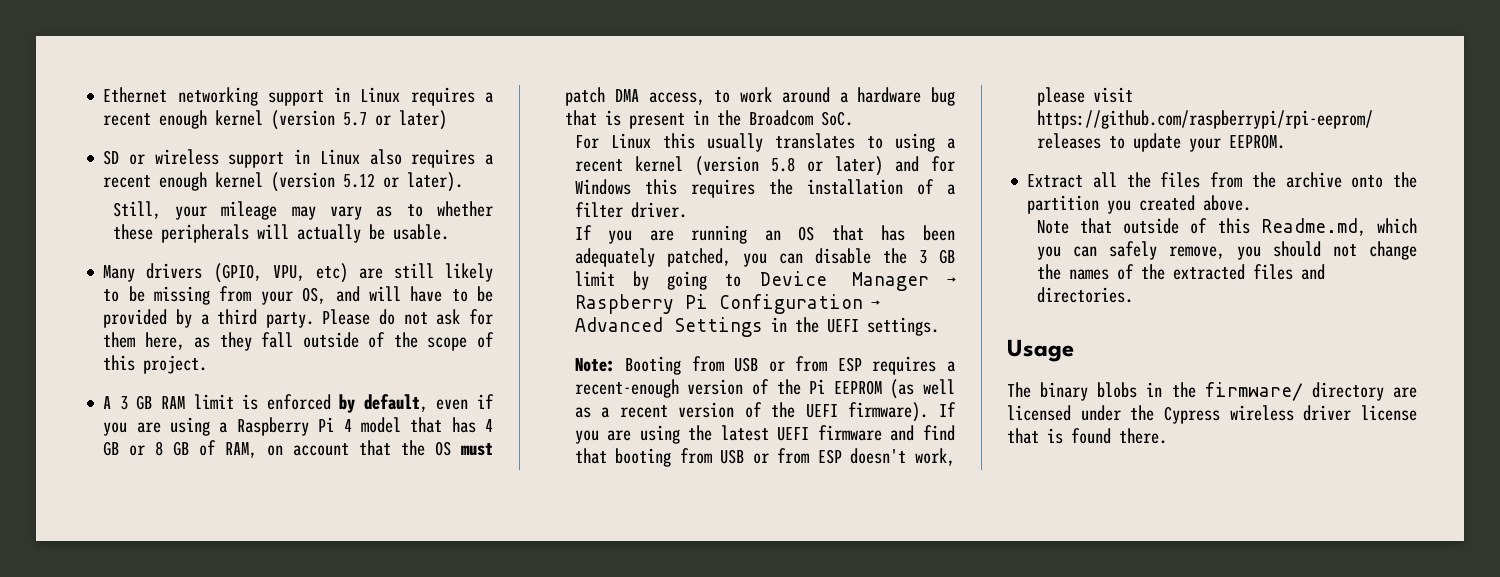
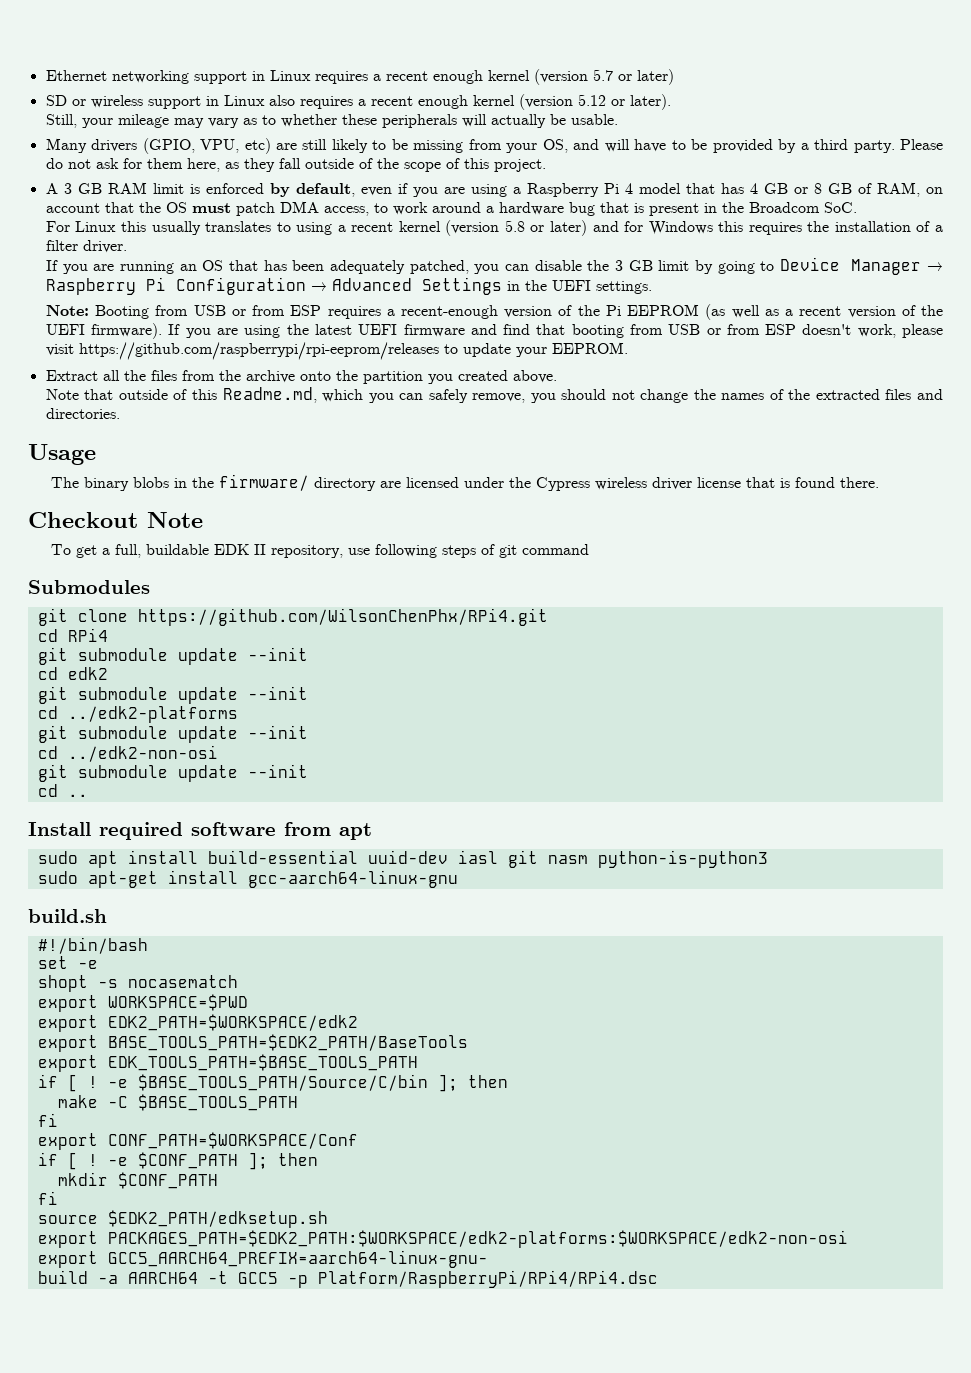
(1167, 436) none -> [28,512,203,528] [51,544,590,558] [28,580,150,594] [37,608,548,626] [37,628,108,642] [37,647,308,665] [37,667,108,680] [37,686,308,704] [37,706,238,723] [37,725,308,743] [37,745,218,762] [37,764,308,782] [37,784,88,797] [28,822,372,840] [37,850,768,868] [37,870,458,888] [28,909,107,923] [37,937,148,954] [37,956,98,969] [37,975,238,992] [37,994,248,1012] [37,1014,358,1032] [37,1034,468,1052] [37,1054,418,1072] [37,1074,508,1092] [57,1094,298,1111] [37,1113,58,1127] [37,1132,358,1150] [37,1152,318,1170] [57,1172,218,1189] [37,1191,58,1205] [37,1210,328,1228] [37,1230,848,1248] [37,1250,488,1268] [37,1270,658,1288] // Checkout Note // To get a full, buildable EDK II repository, use following steps of git command // Submodules // git clone https://github.com/WilsonChenPhx/RPi4.git // cd RPi4 // git submodule update --init // cd edk2 // git submodule update --init // cd ../edk2-platforms // git submodule update --init // cd ../edk2-non-osi // git submodule update --init // cd .. // Install required software from apt // sudo apt install build-essential uuid-dev iasl git nasm python-is-python3 // sudo apt-get install gcc-aarch64-linux-gnu // build.sh // #!/bin/bash // set -e // shopt -s nocasematch // export WORKSPACE=$PWD // export EDK2_PATH=$WORKSPACE/edk2 // export BASE_TOOLS_PATH=$EDK2_PATH/BaseTools // export EDK_TOOLS_PATH=$BASE_TOOLS_PATH // if [ ! -e $BASE_TOOLS_PATH/Source/C/bin ]; then // make -C $BASE_TOOLS_PATH // fi // export CONF_PATH=$WORKSPACE/Conf // if [ ! -e $CONF_PATH ]; then // mkdir $CONF_PATH // fi // source $EDK2_PATH/edksetup.sh // export PACKAGES_PATH=$EDK2_PATH:$WORKSPACE/edk2-platforms:$WORKSPACE/edk2-non-osi // export GCC5_AARCH64_PREFIX=aarch64-linux-gnu- // build -a AARCH64 -t GCC5 -p Platform/RaspberryPi/RPi4/RPi4.dsc

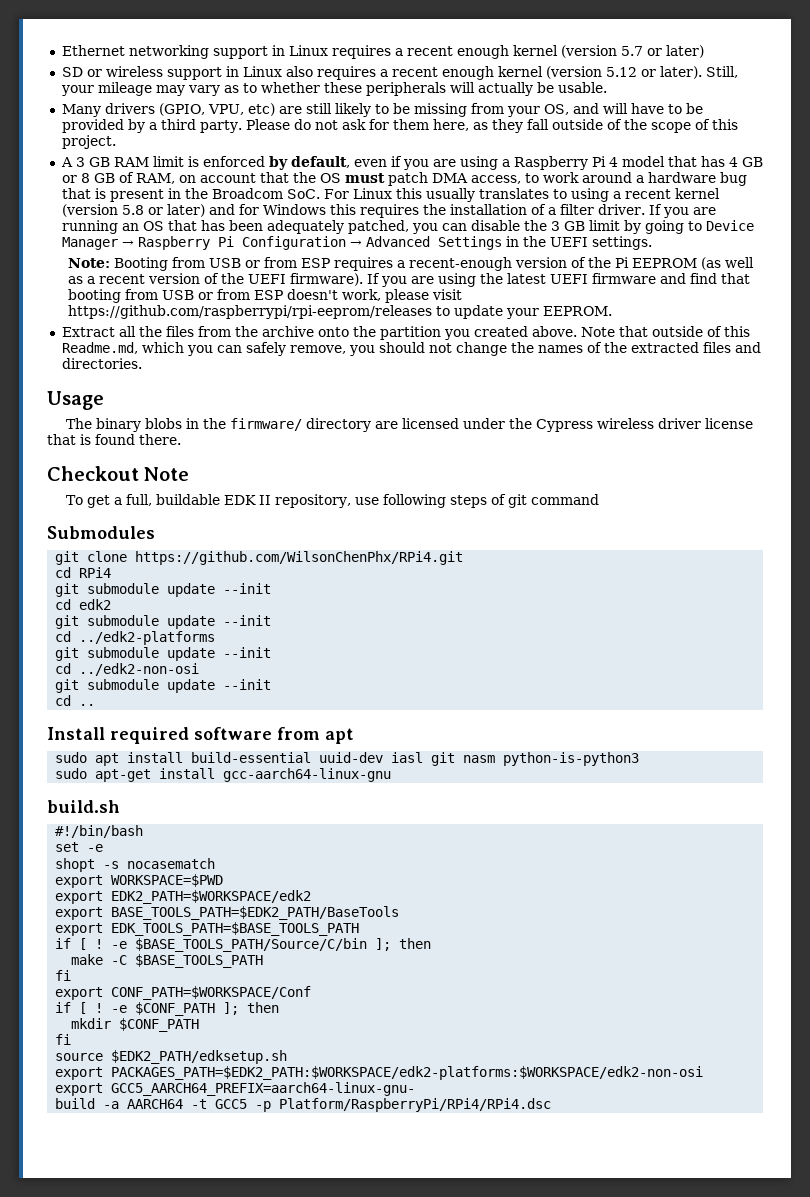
(671, 102) // -> (702, 72) none
(857, 207) // -> (320, 194) none
(127, 246) // -> (645, 209) none
(557, 376) // -> (577, 331) none

